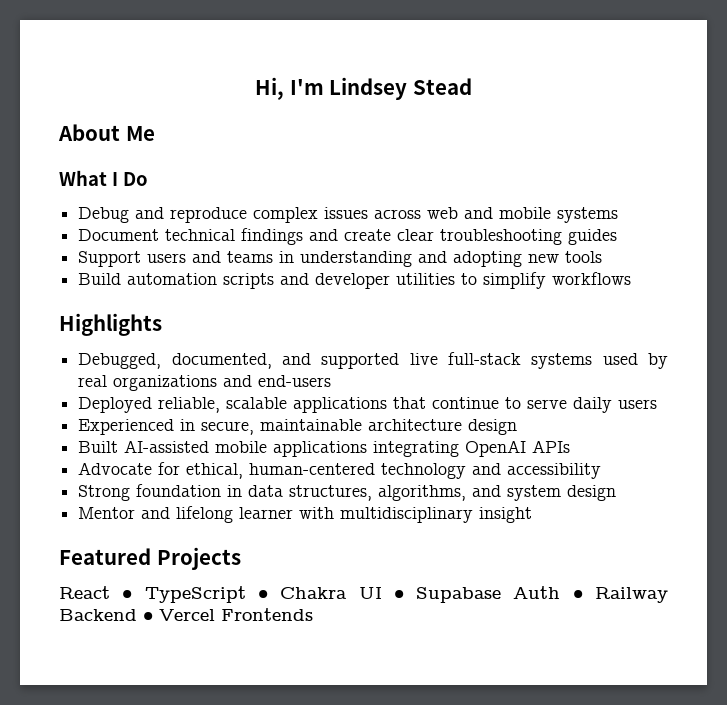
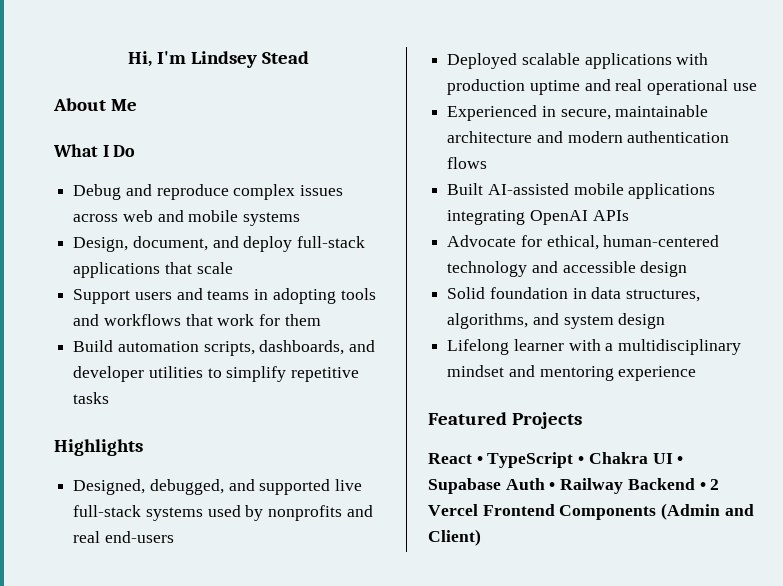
[78,228,618,245] Document technical findings and create clear troubleshooting guides -> [73,236,366,252] [73,262,233,278] Design, document, and deploy full-stack applications that scale
[300,251,603,267] understanding and adopting new tools -> [272,288,376,304] [73,314,321,326] adopting tools and workflows that work for them
[223,273,275,289] scripts -> [203,340,345,356] scripts, dashboards,
[552,272,632,285] workflows -> [291,367,360,382] [73,392,110,404] repetitive tasks
[78,353,272,369] Debugged, documented, -> [73,479,224,495] Designed, debugged,
[78,375,253,391] real organizations and -> [268,505,373,521] [73,531,101,543] nonprofits and real
[158,397,221,413] reliable, -> (518, 61) none
[393,397,658,413] that continue to serve daily users -> [676,53,709,65] [447,79,757,95] with production uptime and real operational use
[468,419,518,435] design -> [536,131,730,143] [447,157,488,169] and modern authentication flows
[507,463,602,479] [78,485,131,501] accessibility // Strong -> [562,261,688,277] [447,287,486,299] accessible design // Solid
[78,506,533,523] Mentor and lifelong learner with multidisciplinary insight -> [447,339,742,355] [447,365,697,381] Lifelong learner with a multidisciplinary mindset and mentoring experience
[159,608,313,621] Vercel Frontends -> [710,479,720,490] [428,503,754,520] [428,529,481,546] 2 Vercel Frontend Components (Admin and Client)

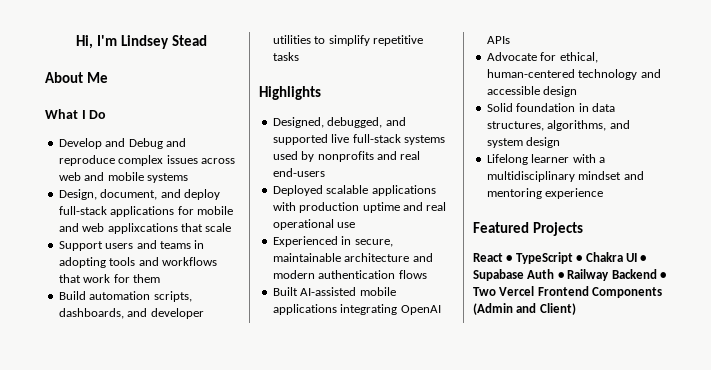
(136, 151) none -> [58,138,126,149] Develop and
(161, 270) none -> [177,206,233,215] [58,223,178,234] for mobile and web applixcations
[710,479,720,490] 2 -> [473,287,496,296] Two

